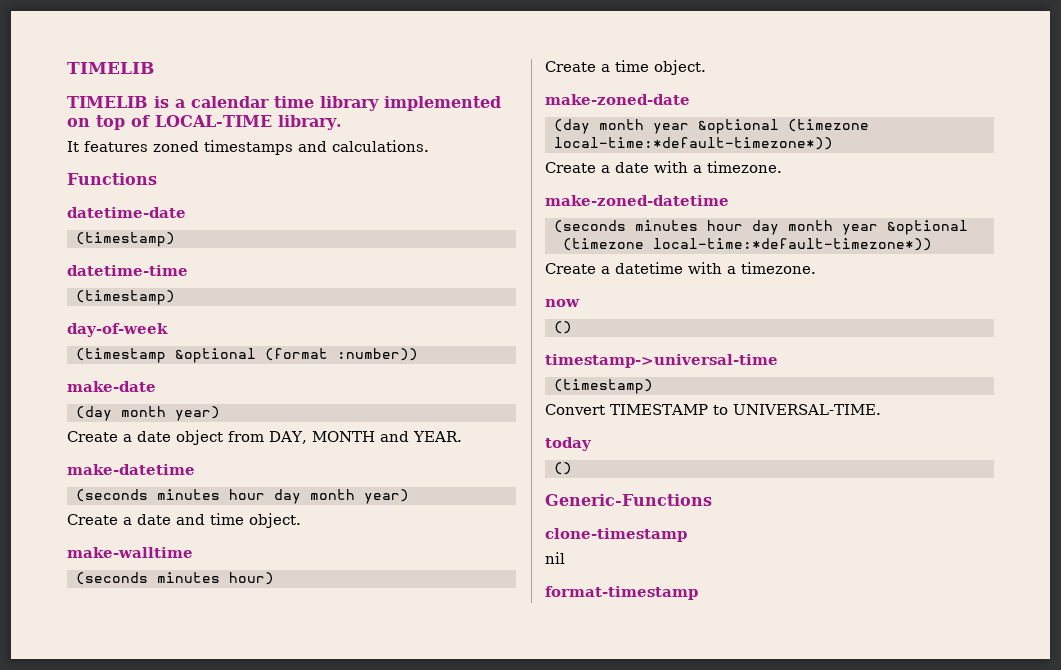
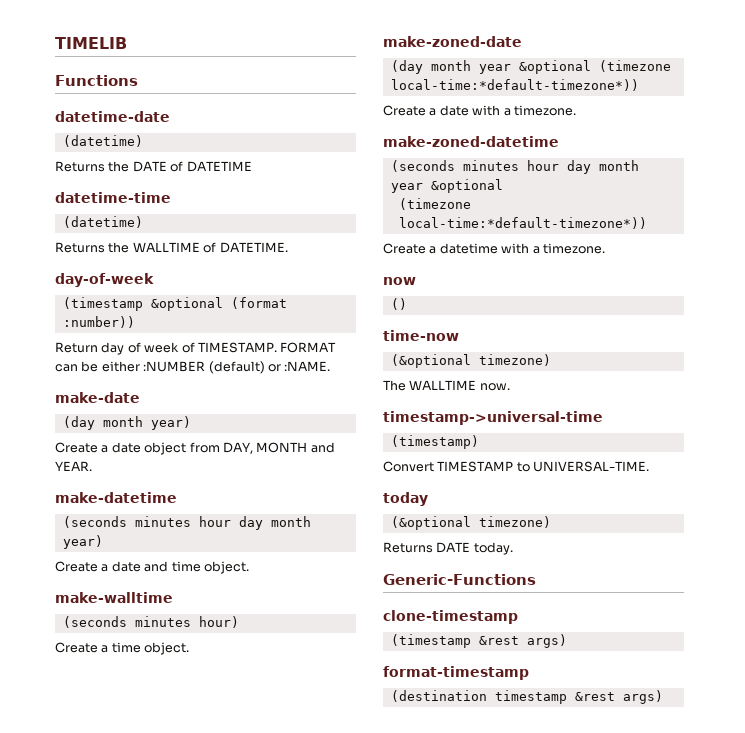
[67,96,501,111] [67,115,342,130] [67,140,429,155] [67,173,157,185] [67,207,186,218] [75,232,175,247] [67,265,188,276] [75,290,175,305] TIMELIB is a calendar time library implemented on top of LOCAL-TIME library. // It features zoned timestamps and calculations. // Functions // datetime-date // (timestamp) // datetime-time // (timestamp) -> [55,75,138,86] [55,111,170,122] [62,135,143,147] [55,161,252,172] [55,192,171,203] [62,216,143,228] [55,242,288,253] Functions // datetime-date // (datetime) // Returns the DATE of DATETIME // datetime-time // (datetime) // Returns the WALLTIME of DATETIME.
(418, 354) none -> [55,342,337,355] [55,361,331,374] // Return day of week of TIMESTAMP. FORMAT can be either :NUMBER (default) or :NAME.
(572, 327) none -> [383,330,459,341] [390,354,551,368] [383,380,510,391] // time-now // (&optional timezone) // The WALLTIME now.
[553,462,572,475] [545,494,712,506] [545,528,687,542] [545,552,565,564] [545,586,698,600] () // Generic-Functions // clone-timestamp // nil // format-timestamp -> [390,516,551,530] [383,542,513,555] [383,574,536,585] [383,610,518,624] [390,634,567,648] [383,666,529,680] [390,690,663,704] (&optional timezone) // Returns DATE today. // Generic-Functions // clone-timestamp // (timestamp &rest args) // format-timestamp // (destination timestamp &rest args)

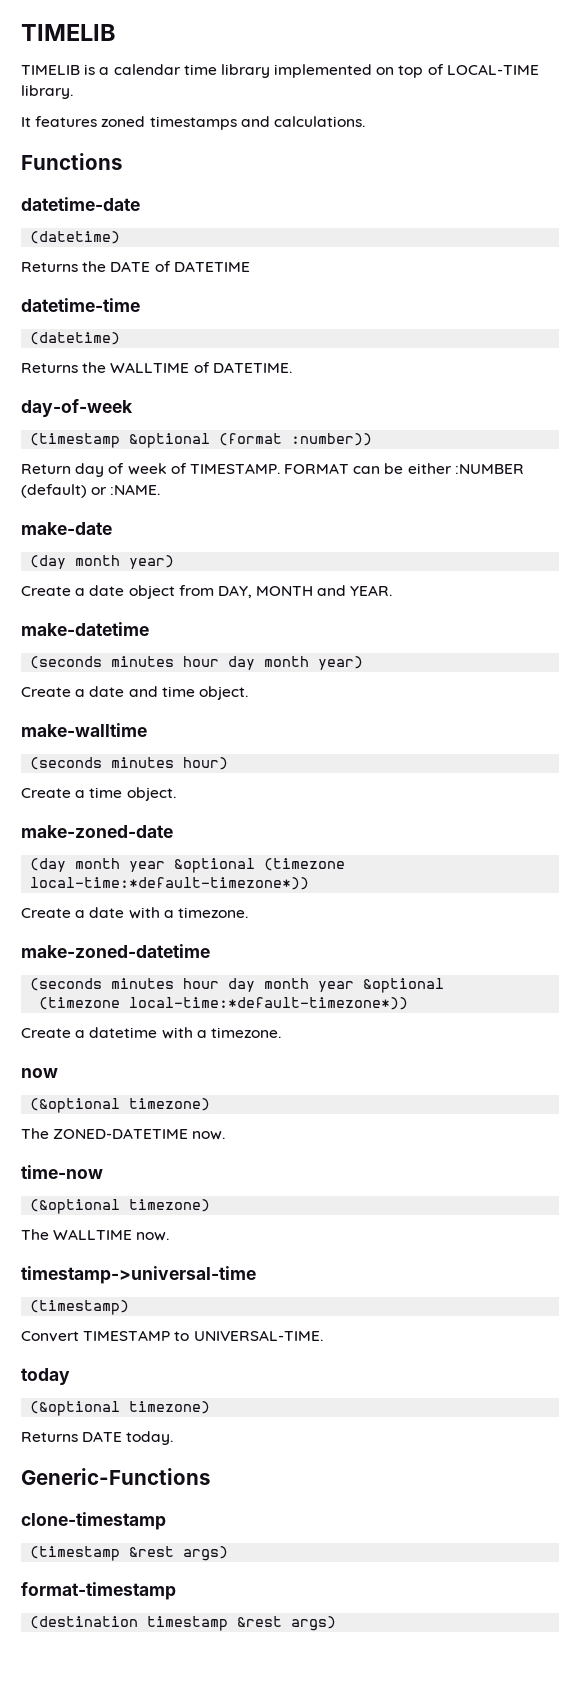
[55,37,127,49] TIMELIB -> [21,24,116,41] [21,64,539,78] [21,85,73,99] [21,116,365,130] TIMELIB // TIMELIB is a calendar time library implemented on top of LOCAL-TIME library. // It features zoned timestamps and calculations.
[390,298,407,310] () -> [30,1098,211,1113] [21,1128,226,1140] (&optional timezone) // The ZONED-DATETIME now.

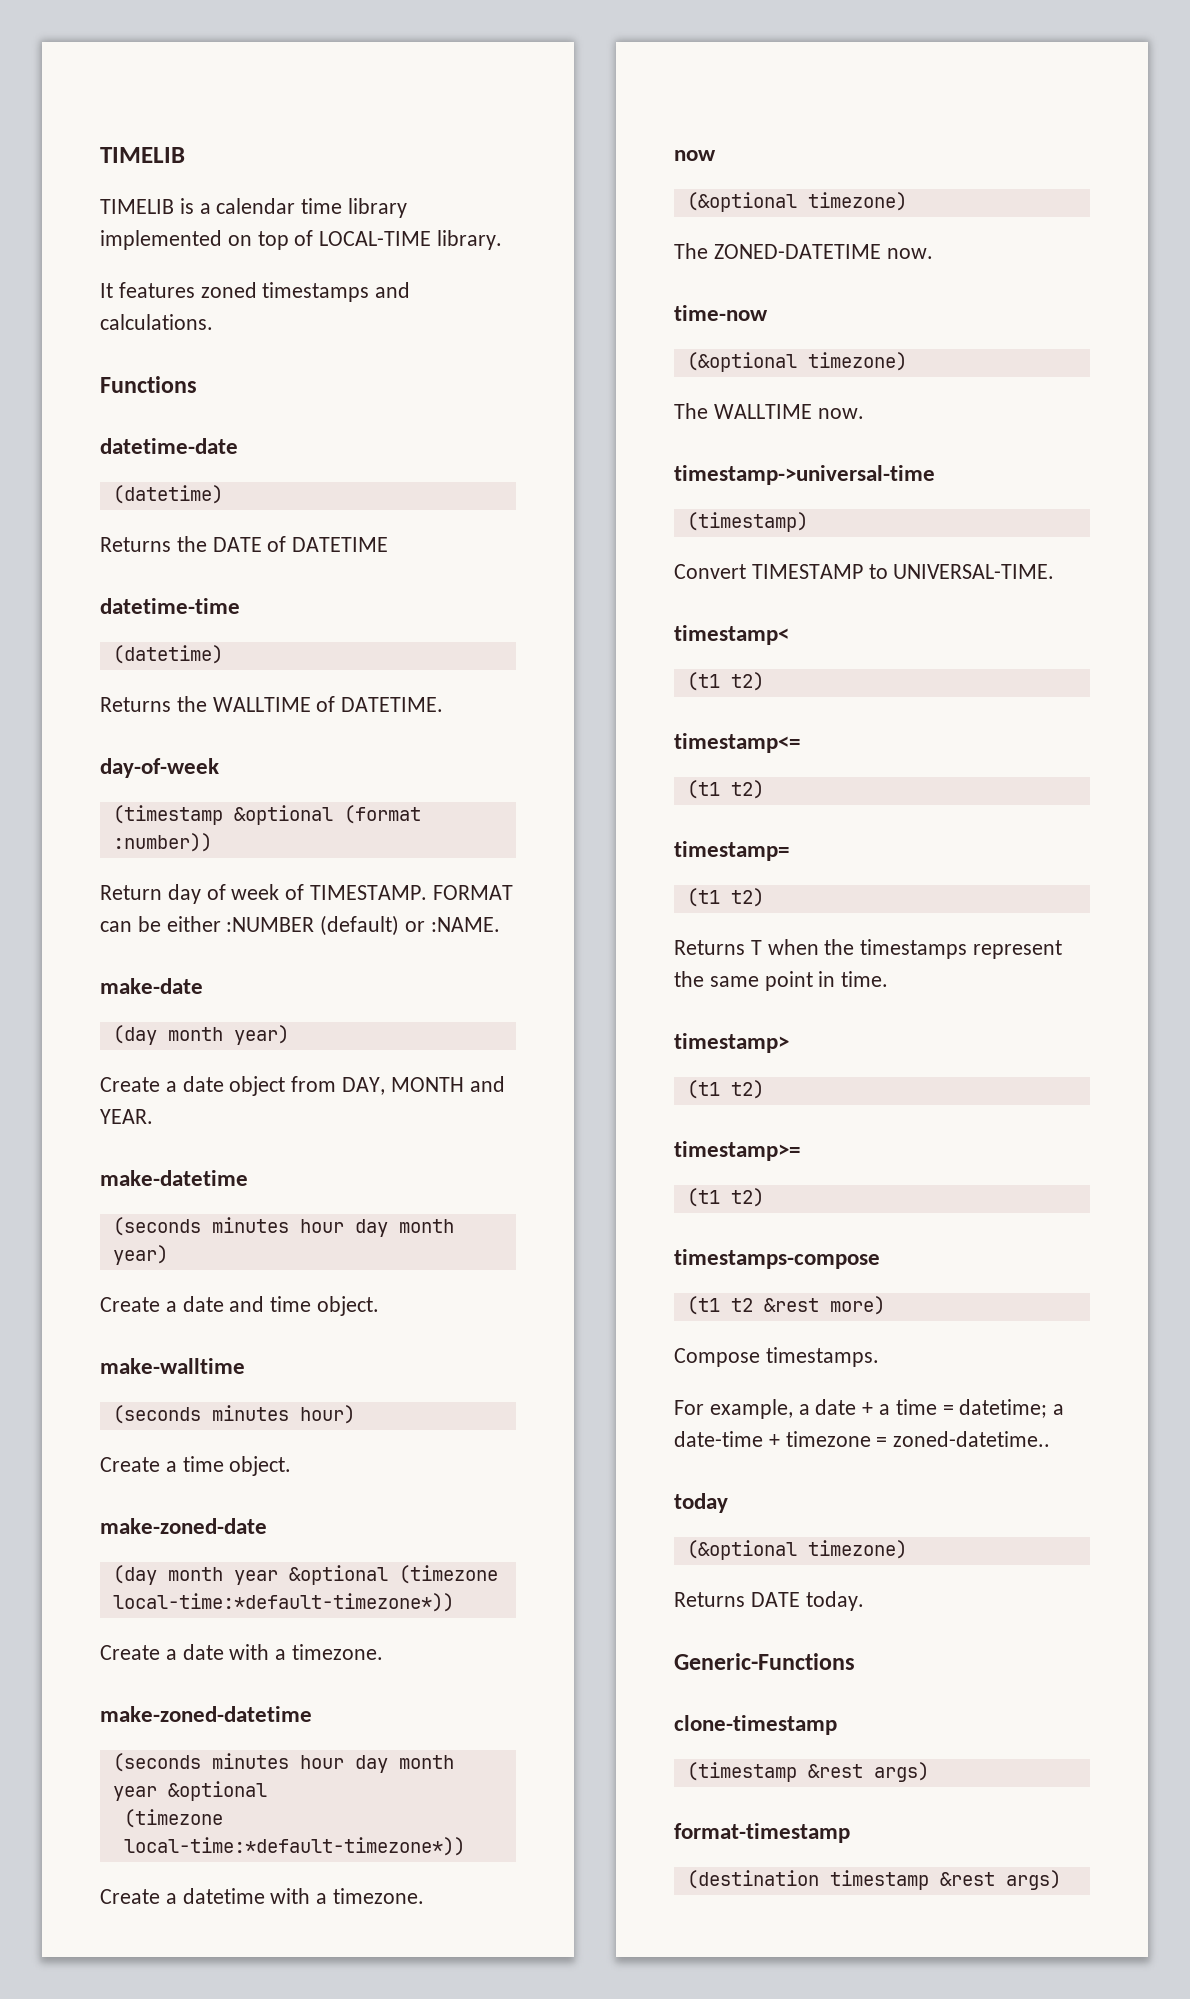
(323, 1335) none -> [674,625,789,645] [686,672,764,691] [674,733,800,753] [686,780,764,799] [674,841,789,861] [686,888,764,907] [674,939,1063,959] [674,971,889,991] [674,1033,789,1053] [686,1080,764,1099] [674,1141,800,1161] [686,1188,764,1207] [674,1249,880,1269] [686,1296,885,1315] [674,1347,879,1367] [674,1399,1065,1419] [674,1431,1051,1447] // timestamp< // (t1 t2) // timestamp<= // (t1 t2) // timestamp= // (t1 t2) // Returns T when the timestamps represent the same point in time. // timestamp> // (t1 t2) // timestamp>= // (t1 t2) // timestamps-compose // (t1 t2 &rest more) // Compose timestamps. // For example, a date + a time = datetime; a date-time + timezone = zoned-datetime..

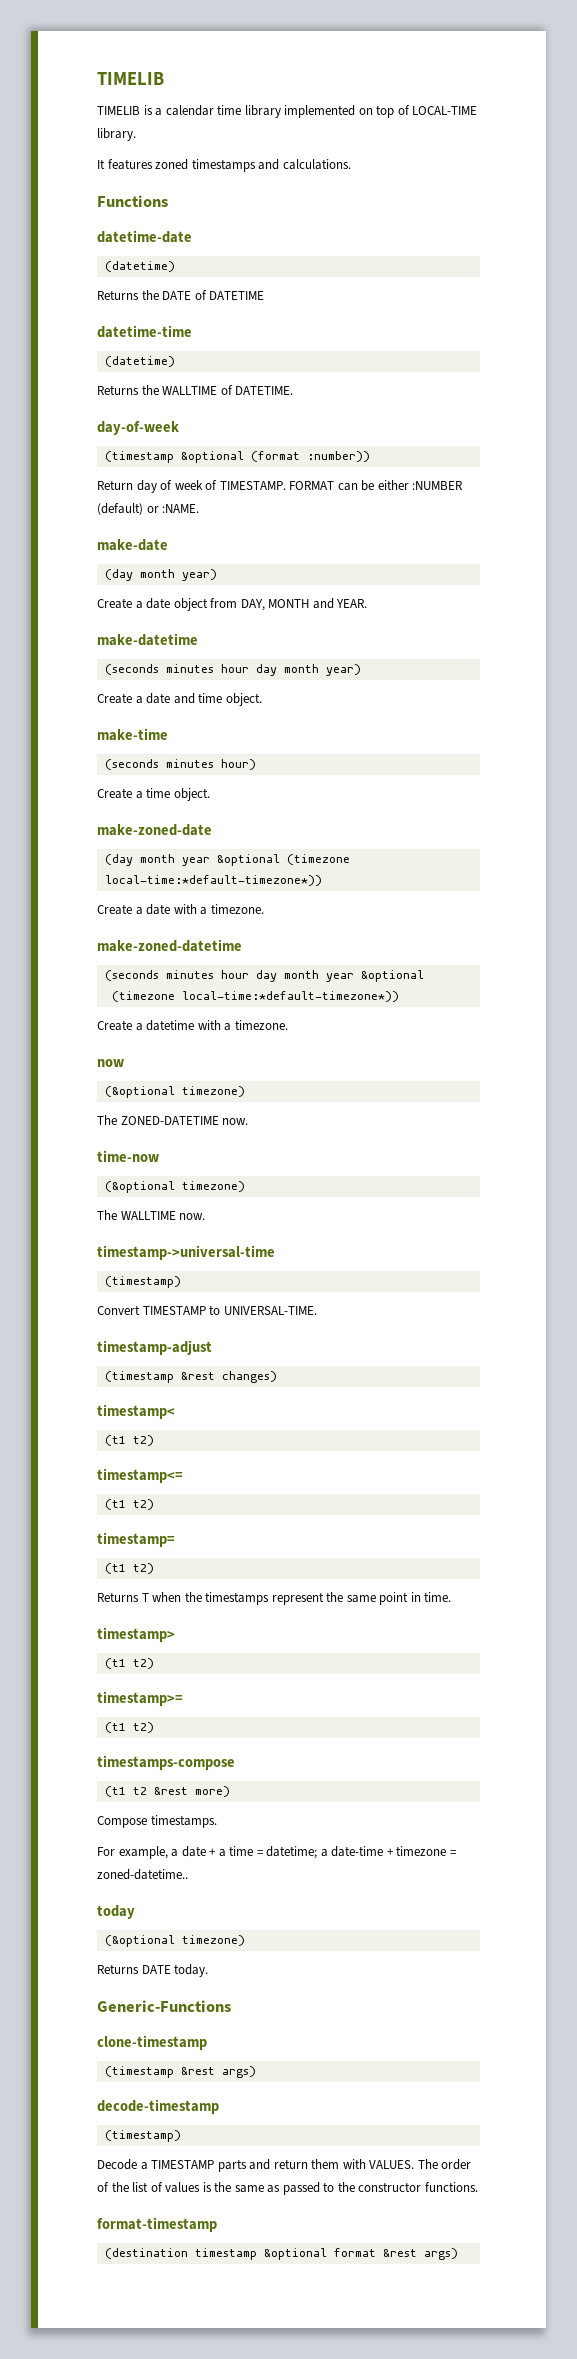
[100,1358,245,1374] make-walltime -> [97,728,168,741] make-time
(1055, 571) none -> [97,1340,212,1355] [104,1371,277,1383] // timestamp-adjust // (timestamp &rest changes)
(929, 1772) none -> [97,2099,219,2114] [104,2130,181,2142] [97,2159,472,2172] [97,2182,478,2195] // decode-timestamp // (timestamp) // Decode a TIMESTAMP parts and return them with VALUES. The order of the list of values is the same as passed to the constructor functions.
(929, 1880) none -> [263,2248,376,2260] &optional format

